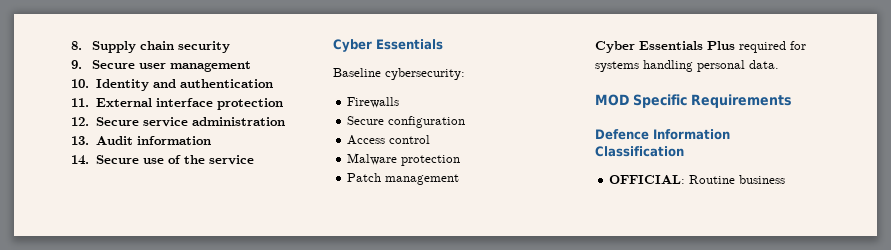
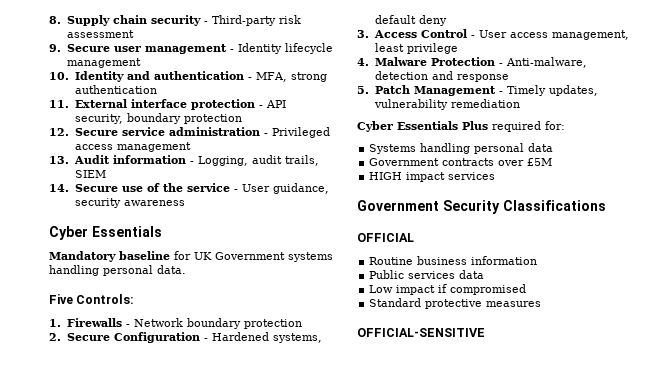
(231, 47) none -> [203,15,301,26] [66,30,134,38] - Third-party risk assessment
(252, 66) none -> [229,43,333,54] [66,58,141,68] - Identity lifecycle management
(273, 83) none -> [247,72,327,82] [74,85,157,94] - MFA, strong authentication
(283, 104) none -> [258,100,286,108] [74,113,243,124] - API security, boundary protection
(285, 121) none -> [263,127,330,138] [74,142,191,152] - Privileged access management
(211, 140) none -> [189,155,319,166] [74,170,106,178] - Logging, audit trails, SIEM
[333,39,443,52] [333,68,465,80] [347,97,400,108] [347,116,466,128] [347,135,431,145] [347,153,461,166] [347,173,460,185] [595,41,806,53] [595,60,779,72] [595,94,792,108] [595,129,730,140] [595,146,684,157] [609,175,786,184] // Cyber Essentials // Baseline cybersecurity: // Firewalls // Secure configuration // Access control // Malware protection // Patch management // Cyber Essentials Plus required for systems handling personal data. // MOD Specific Requirements // Defence Information Classification // OFFICIAL: Routine business -> [233,183,329,194] [74,198,185,208] [49,226,162,240] [49,251,333,262] [49,265,186,276] [49,294,135,304] [49,318,302,329] [49,332,322,343] [374,15,447,26] [357,29,629,40] [374,43,458,54] [357,57,587,68] [374,71,509,82] [357,85,598,96] [373,99,520,110] [357,121,565,132] [369,143,554,154] [369,158,553,166] [369,172,496,182] [357,200,606,214] [357,233,414,242] [369,256,538,265] [369,270,485,279] [369,284,527,295] [369,298,542,309] [357,328,485,337] - User guidance, security awareness // Cyber Essentials // Mandatory baseline for UK Government systems handling personal data. // Five Controls: // 1. Firewalls - Network boundary protection // 2. Secure Configuration - Hardened systems, default deny // 3. Access Control - User access management, least privilege // 4. Malware Protection - Anti-malware, detection and response // 5. Patch Management - Timely updates, vulnerability remediation // Cyber Essentials Plus required for: // Systems handling personal data // Government contracts over £5M // HIGH impact services // Government Security Classifications // OFFICIAL // Routine business information // Public services data // Low impact if compromised // Standard protective measures // OFFICIAL-SENSITIVE

